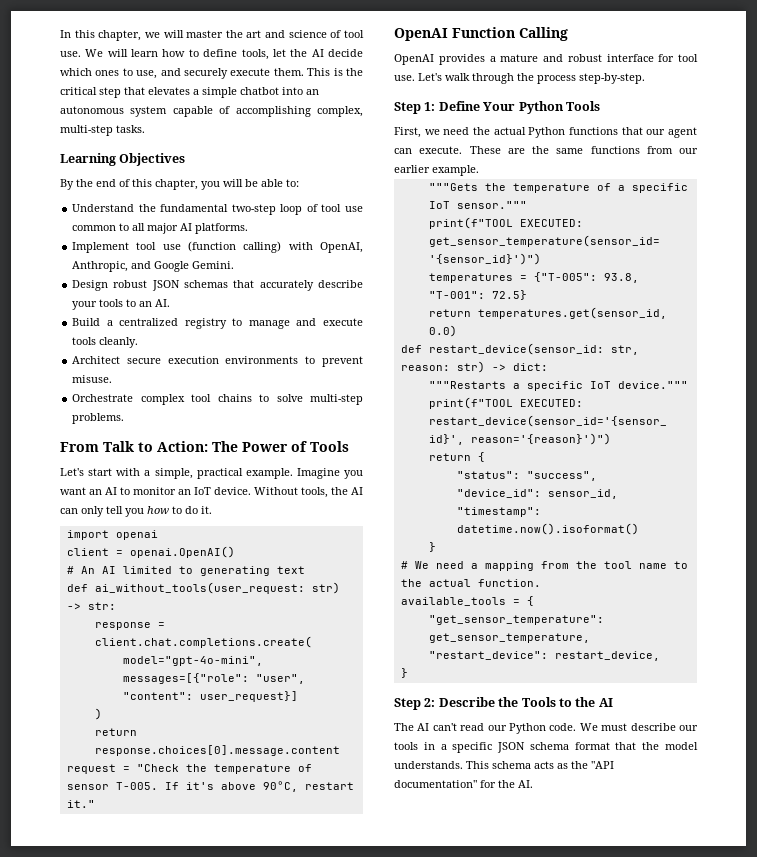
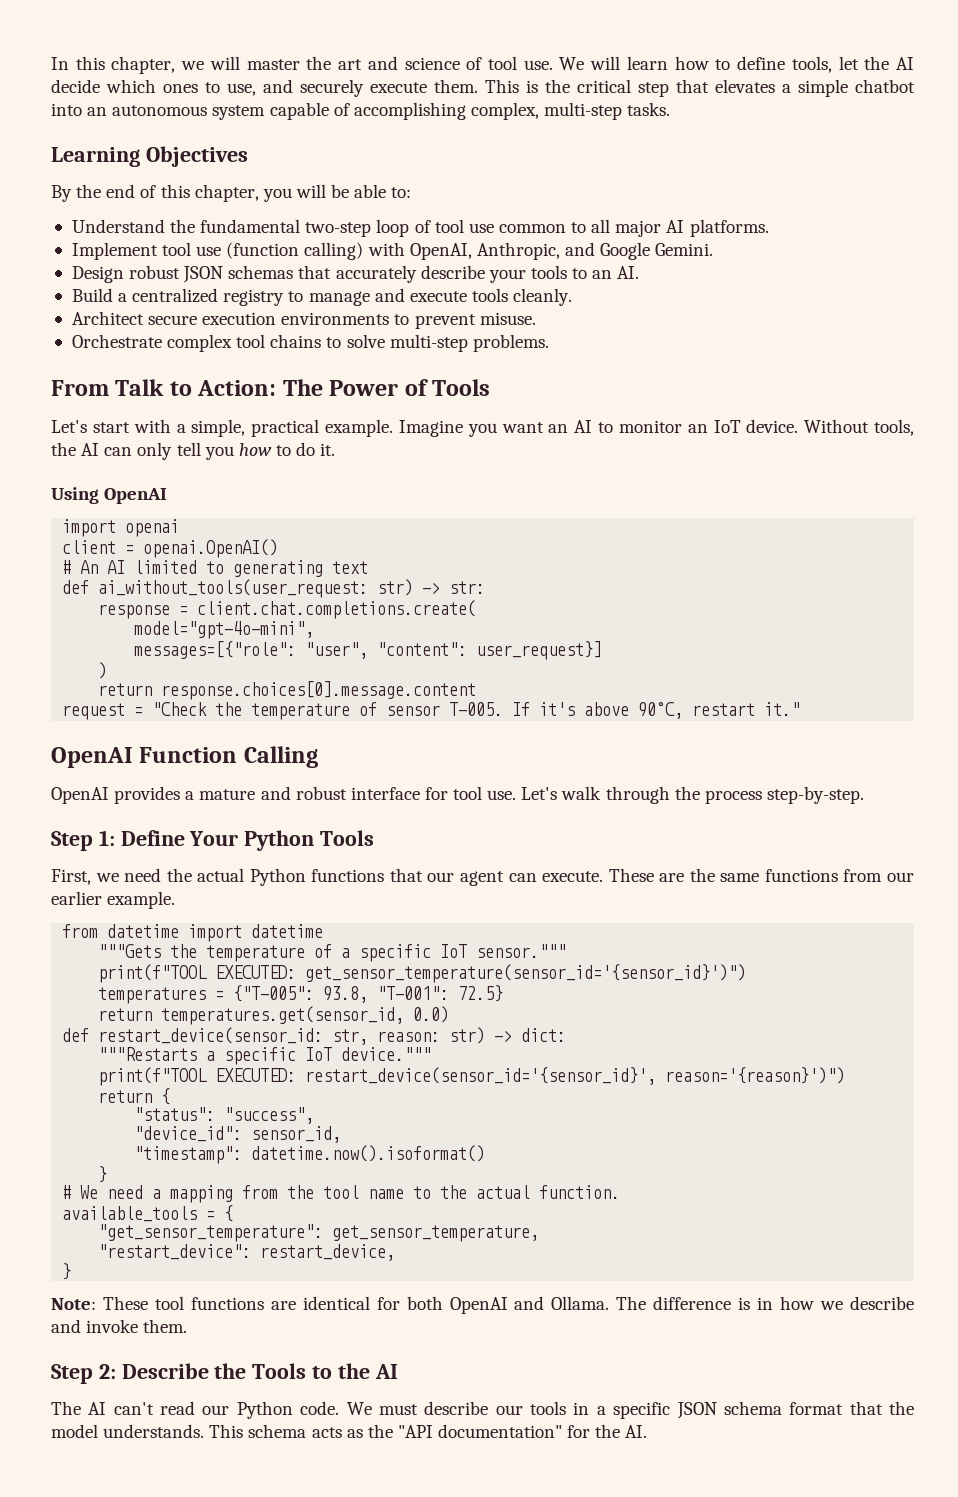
(212, 510) none -> [51,487,168,504] // Using OpenAI
(479, 170) none -> [62,924,324,942] // from datetime import datetime
(408, 673) none -> [51,1296,915,1314] [51,1319,188,1333] // Note: These tool functions are identical for both OpenAI and Ollama. The difference is in how we describe and invoke them.

